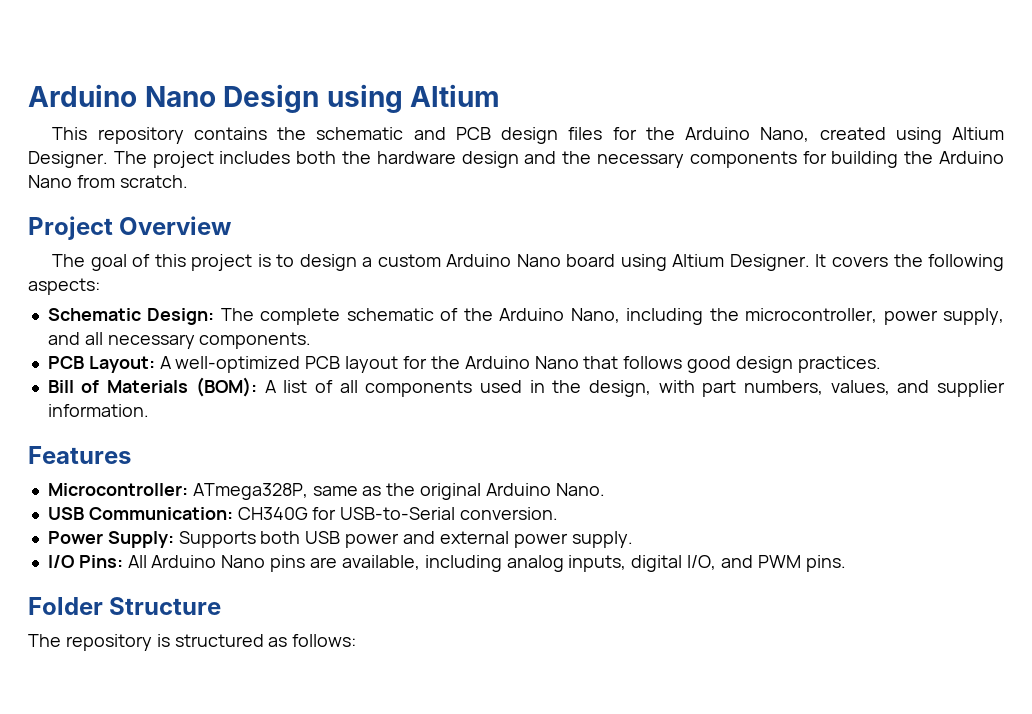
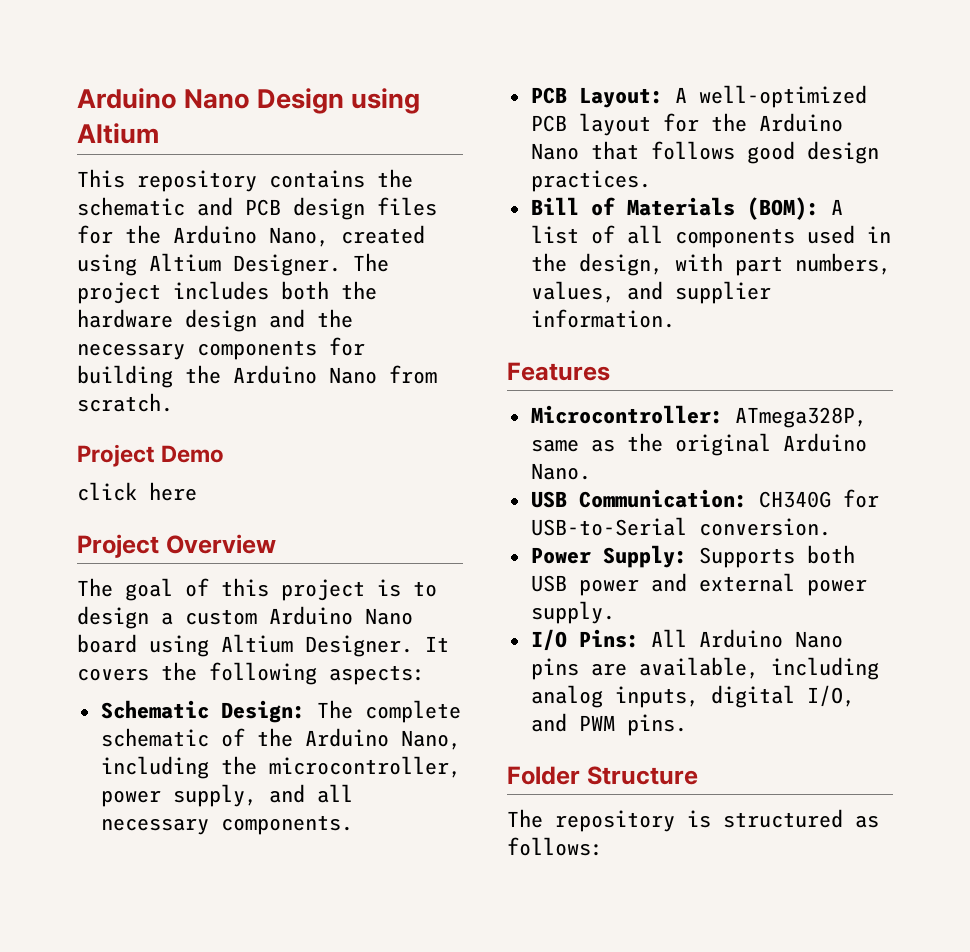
(188, 181) none -> [77,444,225,467] [77,482,197,501] // Project Demo // click here

